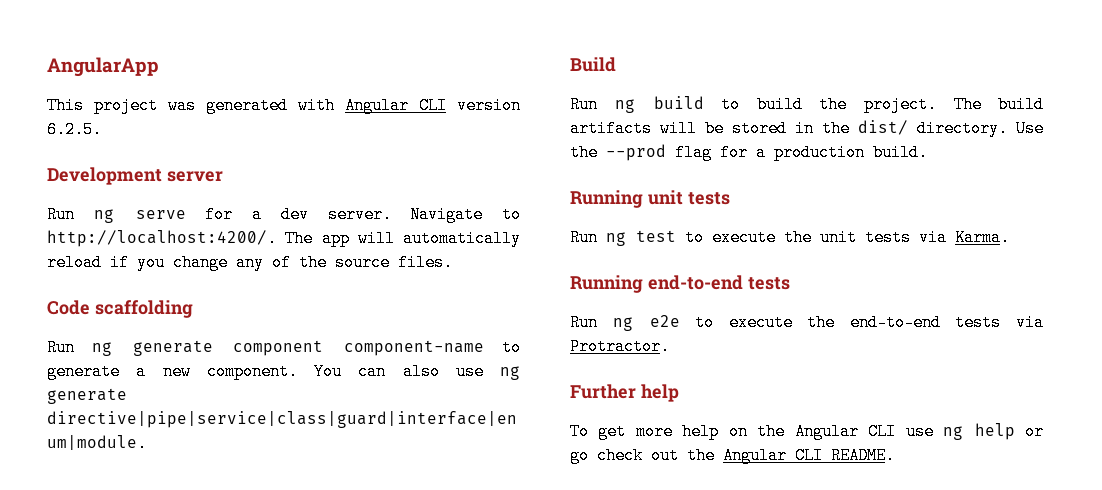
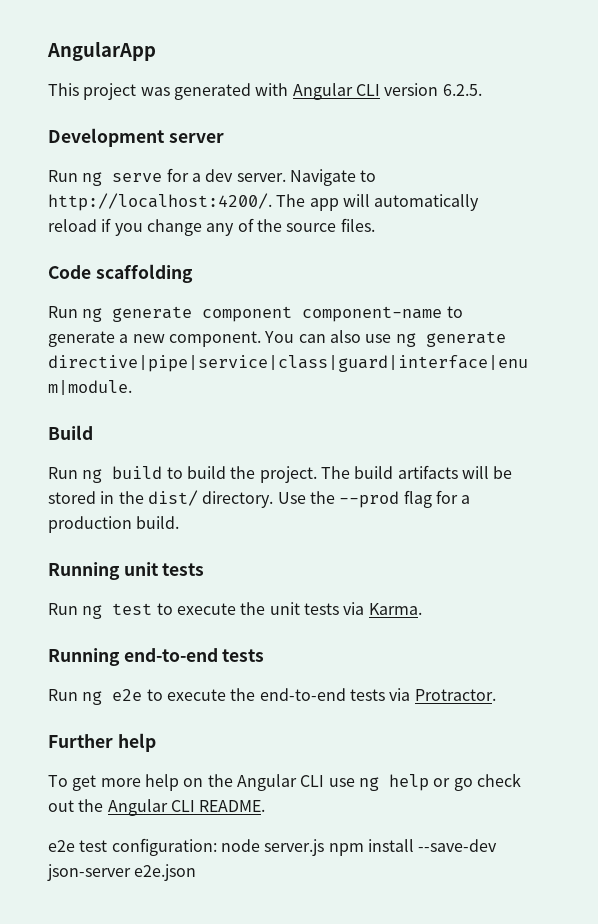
(895, 455) none -> [48,838,498,856] [47,864,197,881] // e2e test configuration: node server.js npm install --save-dev json-server e2e.json

